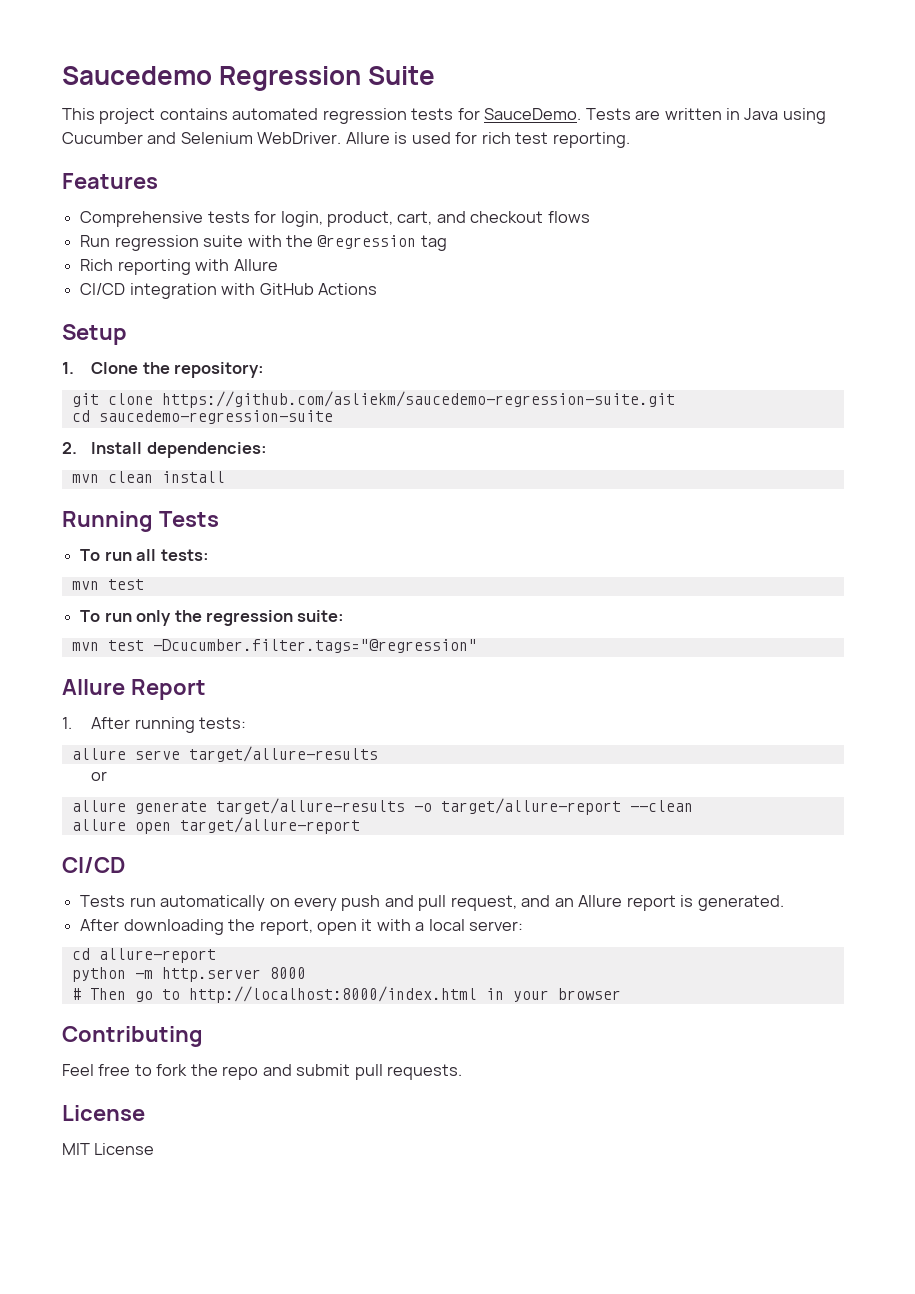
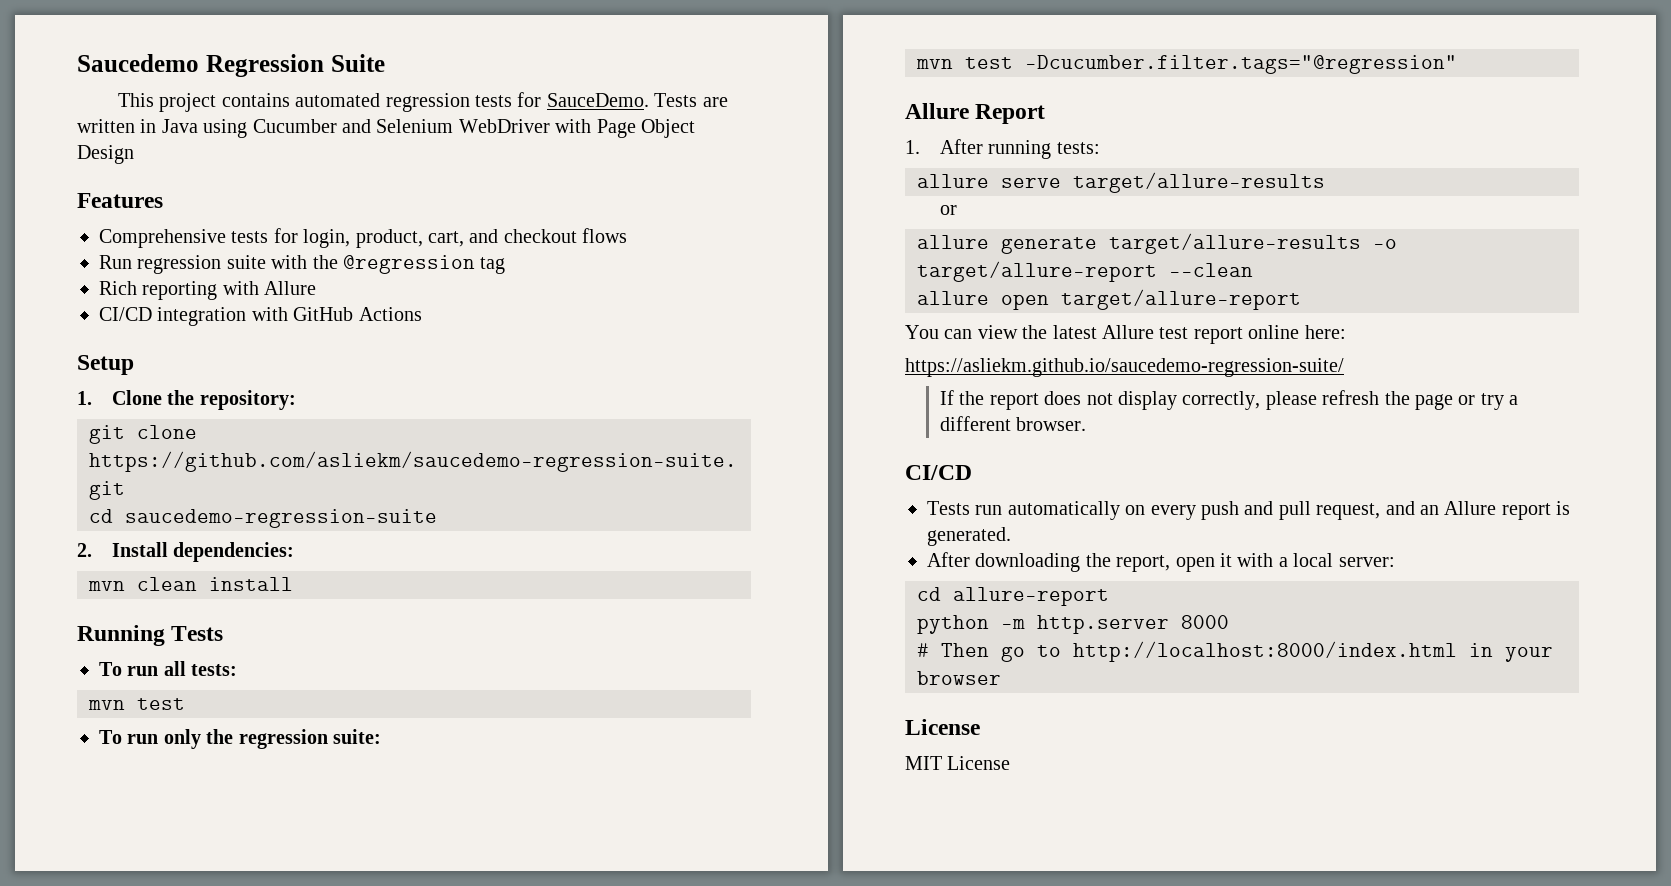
[257,132,630,148] WebDriver. Allure is used for rich test reporting. -> [458,119,695,138] [77,145,134,164] WebDriver with Page Object Design
(360, 825) none -> [905,325,1346,344] [905,358,1344,377] [939,390,1519,410] [939,416,1087,431] // You can view the latest Allure test report online here: // https://asliekm.github.io/saucedemo-regression-suite/ // If the report does not display correctly, please refresh the page or try a different browser.
[62,1026,203,1047] [62,1064,463,1080] // Contributing // Feel free to fork the repo and submit pull requests. -> (1001, 678) none

